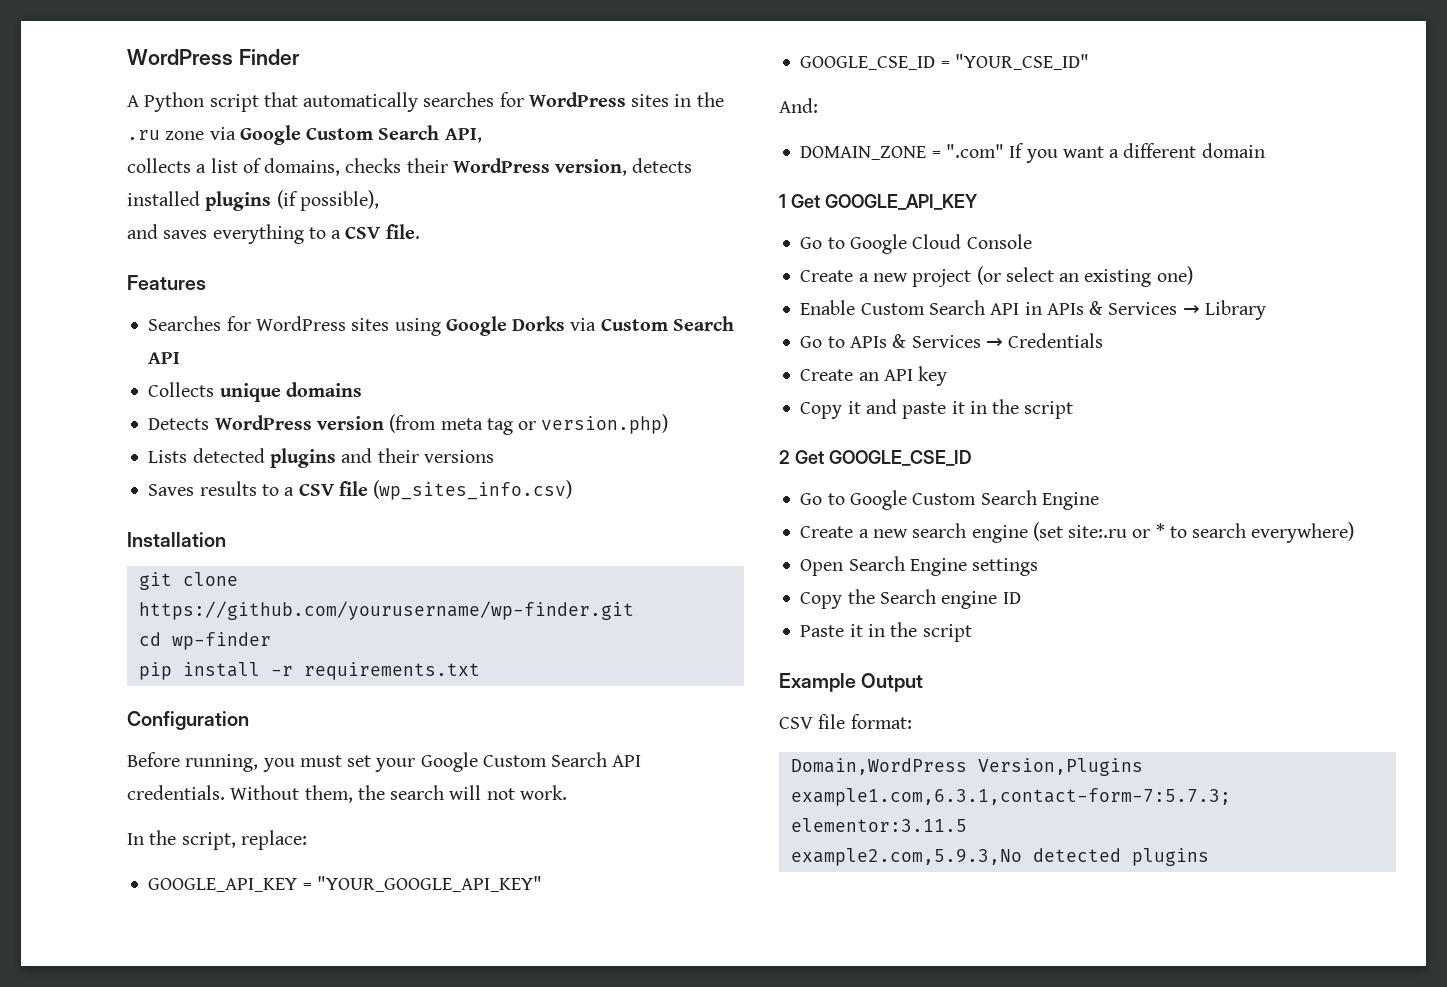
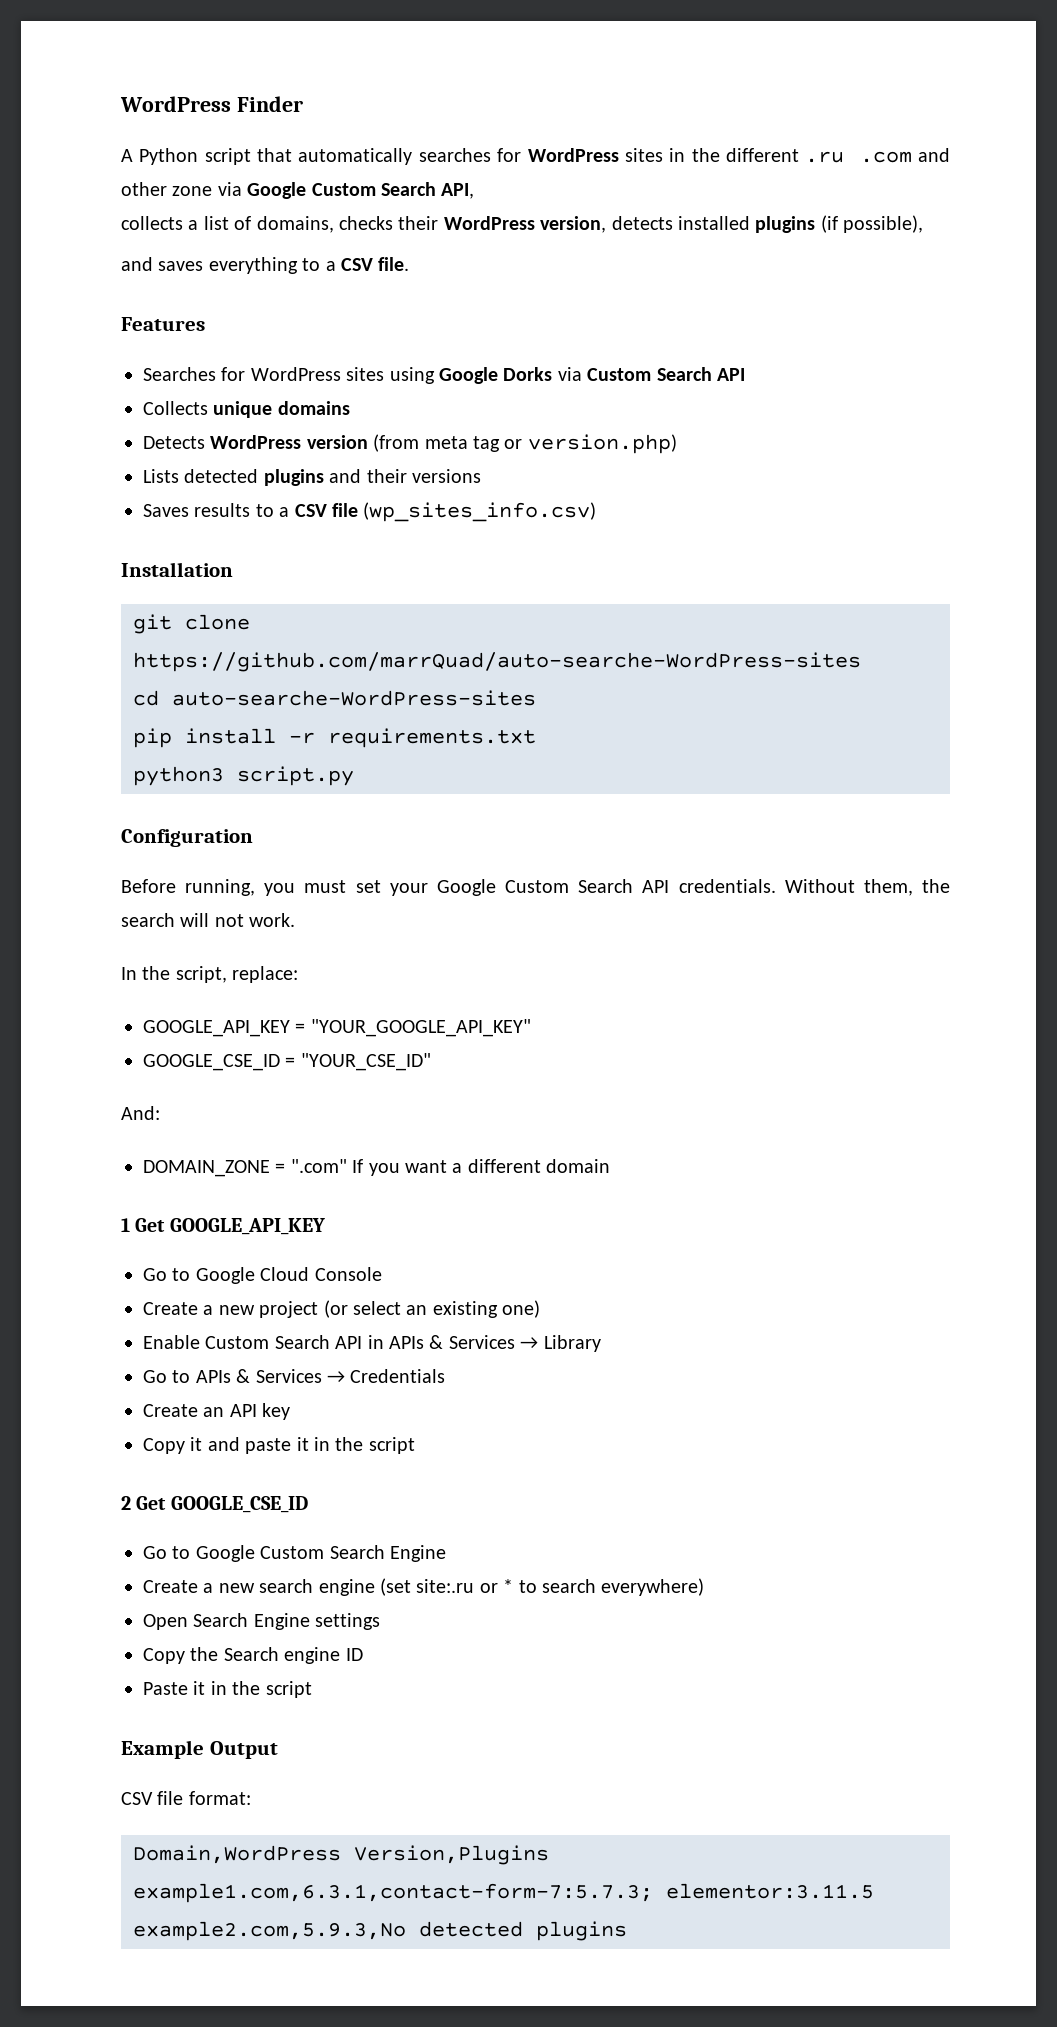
[127,130,160,140] .ru -> [725,148,950,163] [121,182,167,196] different .ru .com and other
[138,601,634,620] https://github.com/yourusername/wp-finder.git -> [133,652,861,672] https://github.com/marrQuad/auto-searche-WordPress-sites
[171,632,271,650] wp-finder -> [172,690,536,706] auto-searche-WordPress-sites
(480, 671) none -> [133,766,354,786] // python3 script.py

